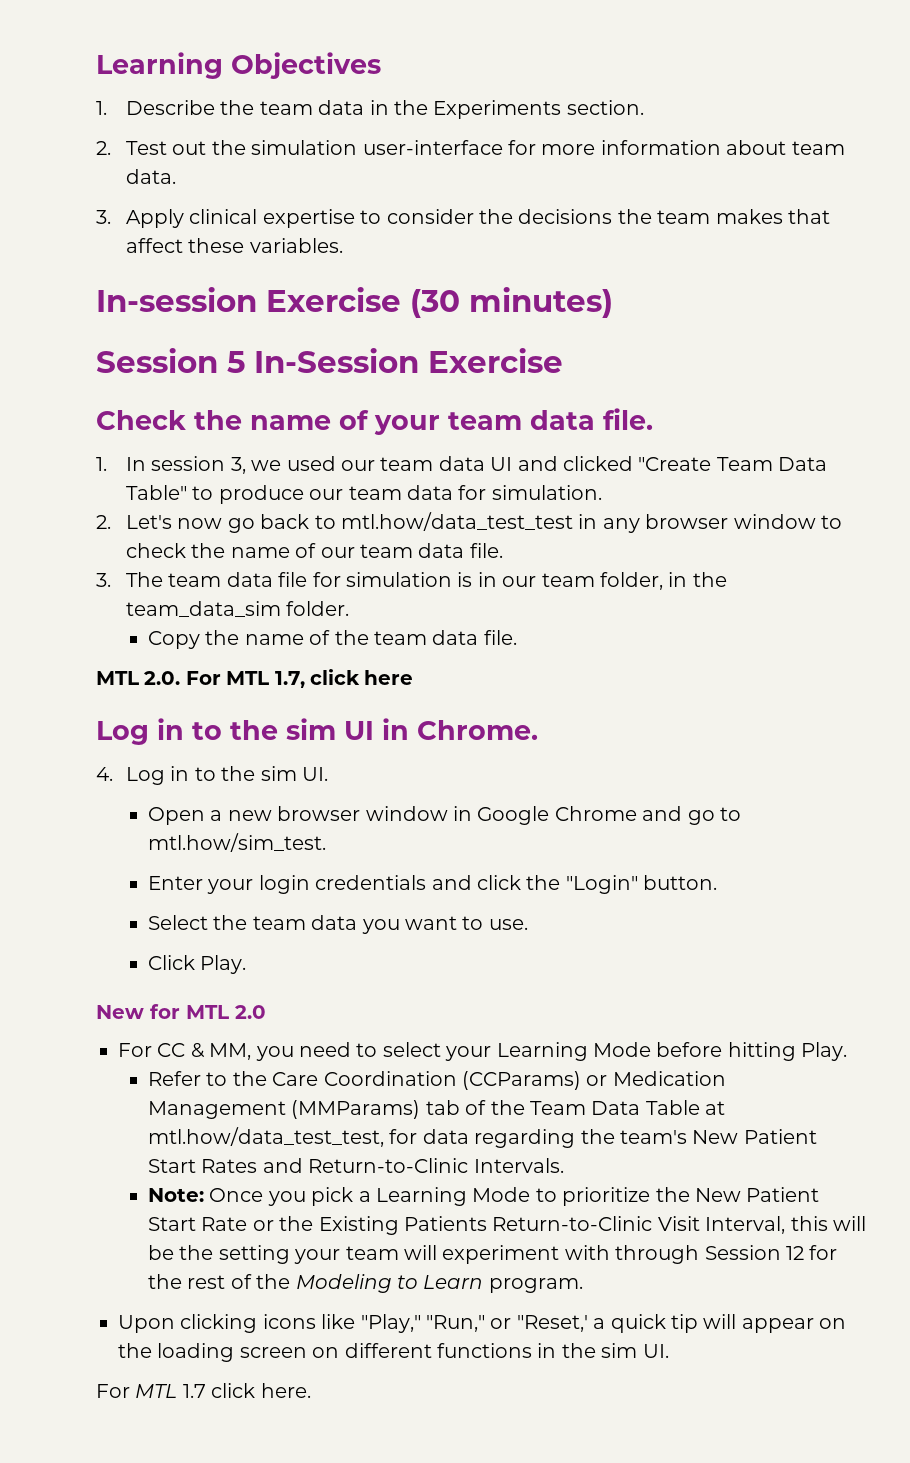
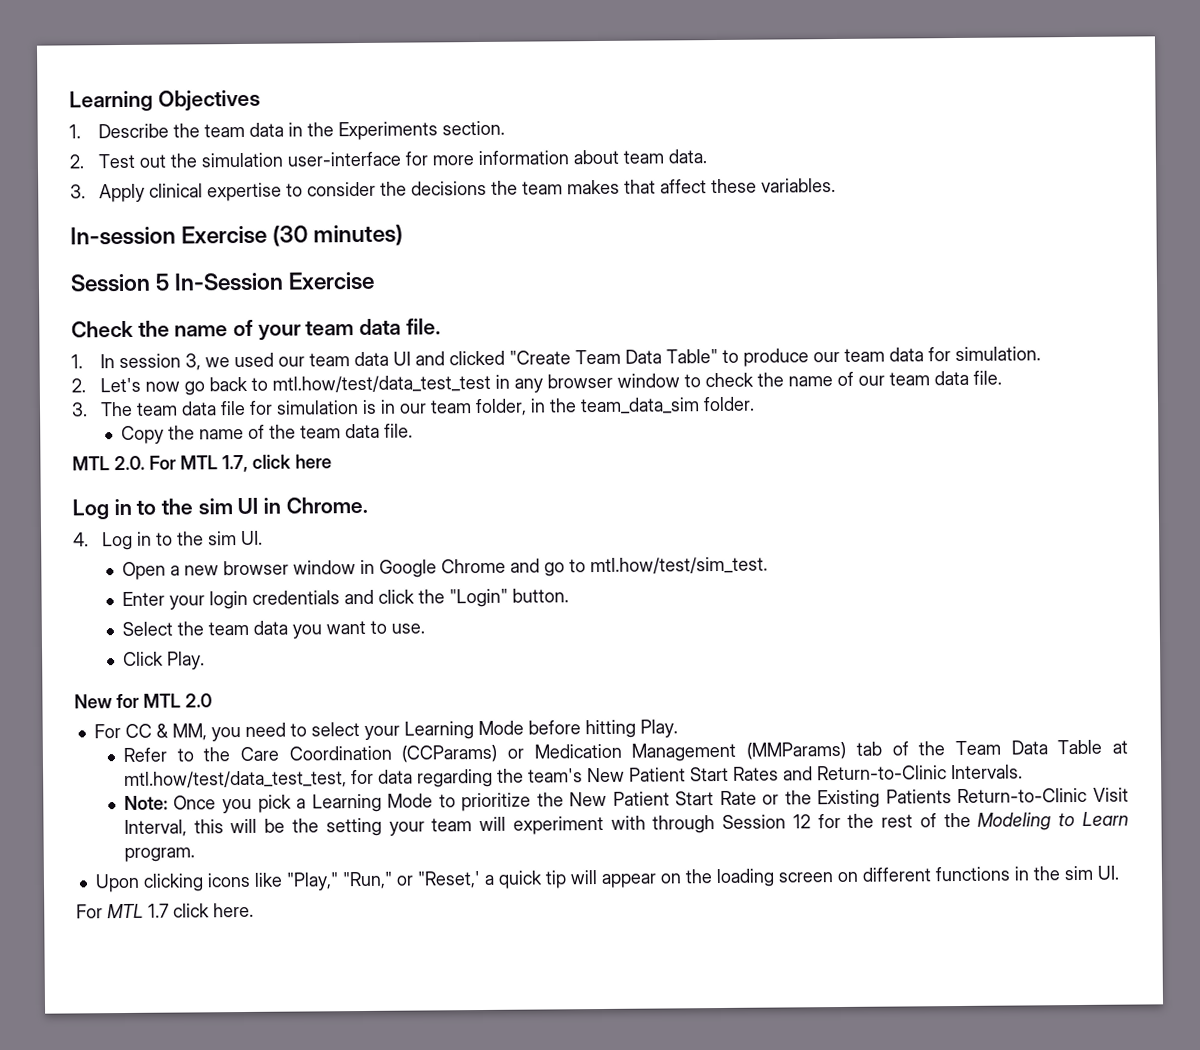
[341,512,574,531] mtl.how/data_test_test -> [272,374,492,393] mtl.how/test/data_test_test
[148,833,327,852] mtl.how/sim_test. -> [589,556,768,575] mtl.how/test/sim_test.
[148,1127,385,1147] mtl.how/data_test_test, -> [123,770,347,790] mtl.how/test/data_test_test,

